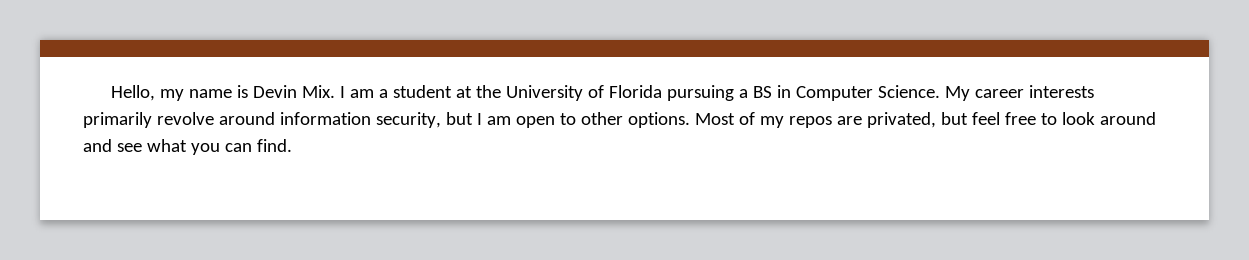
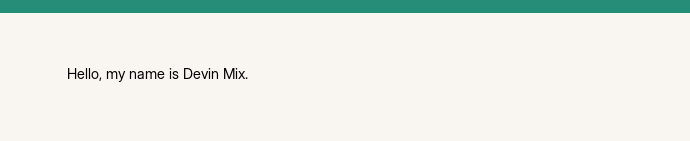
[340,85,1095,101] [83,112,1156,128] [83,139,292,155] I am a student at the University of Florida pursuing a BS in Computer Science. My career interests primarily revolve around information security, but I am open to other options. Most of my repos are privated, but feel free to look around and see what you can find. -> (248, 73) none

